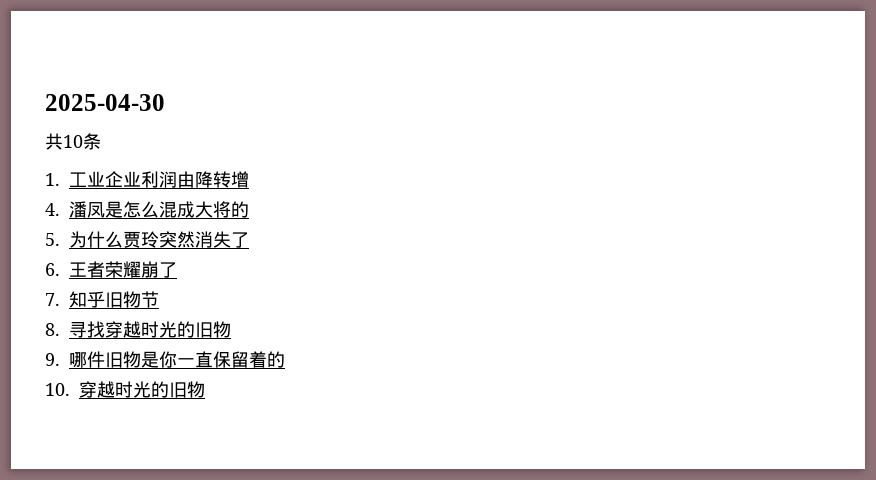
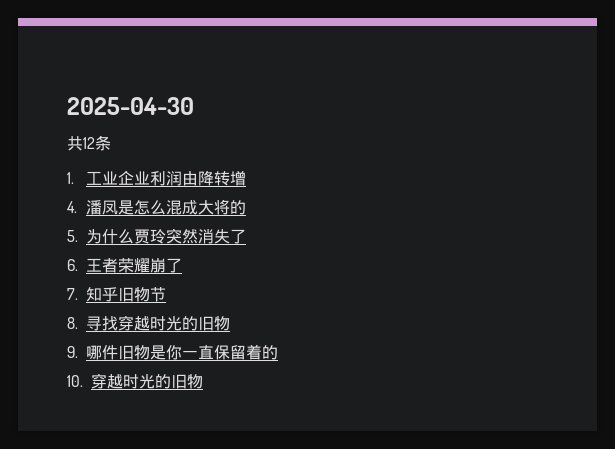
[63,135,83,148] 10 -> [83,137,95,149] 12

